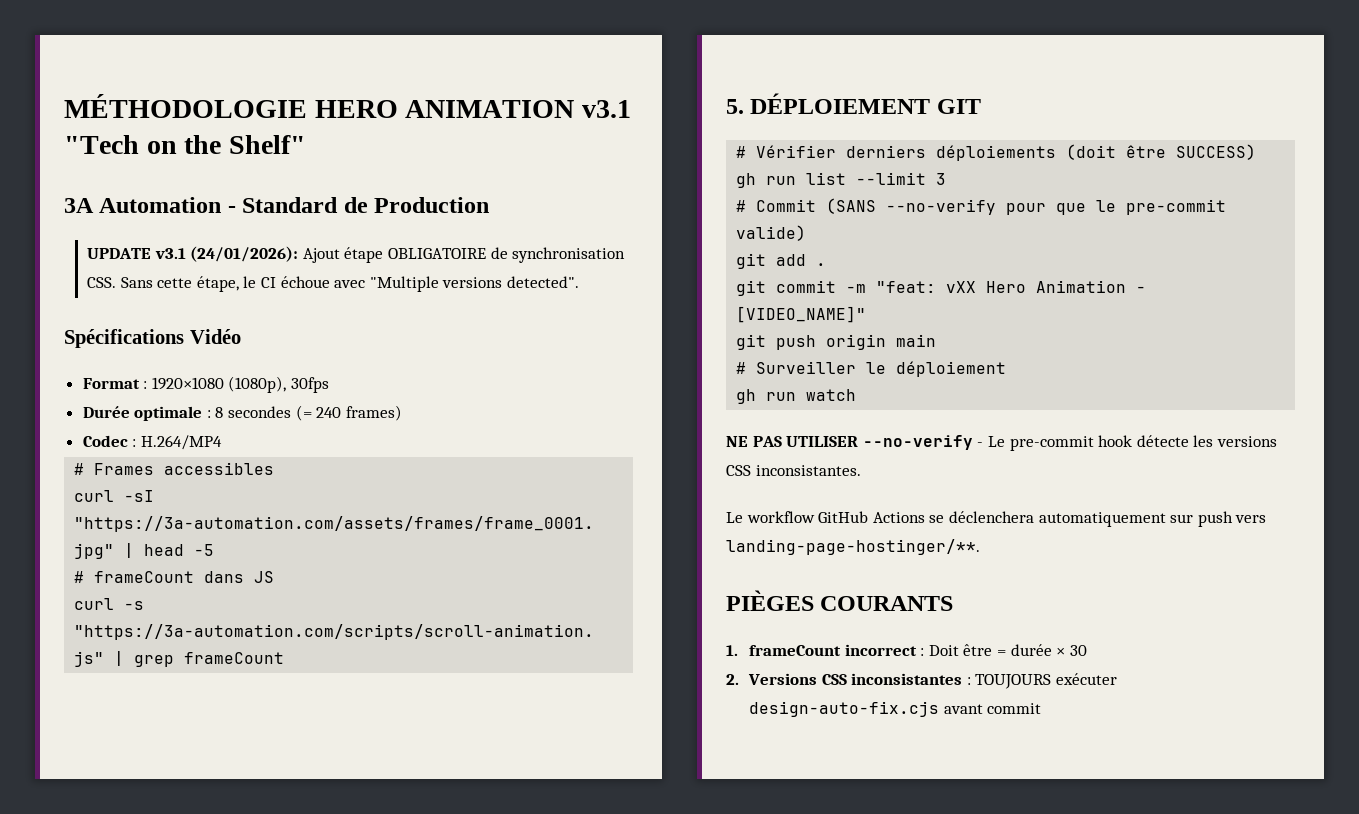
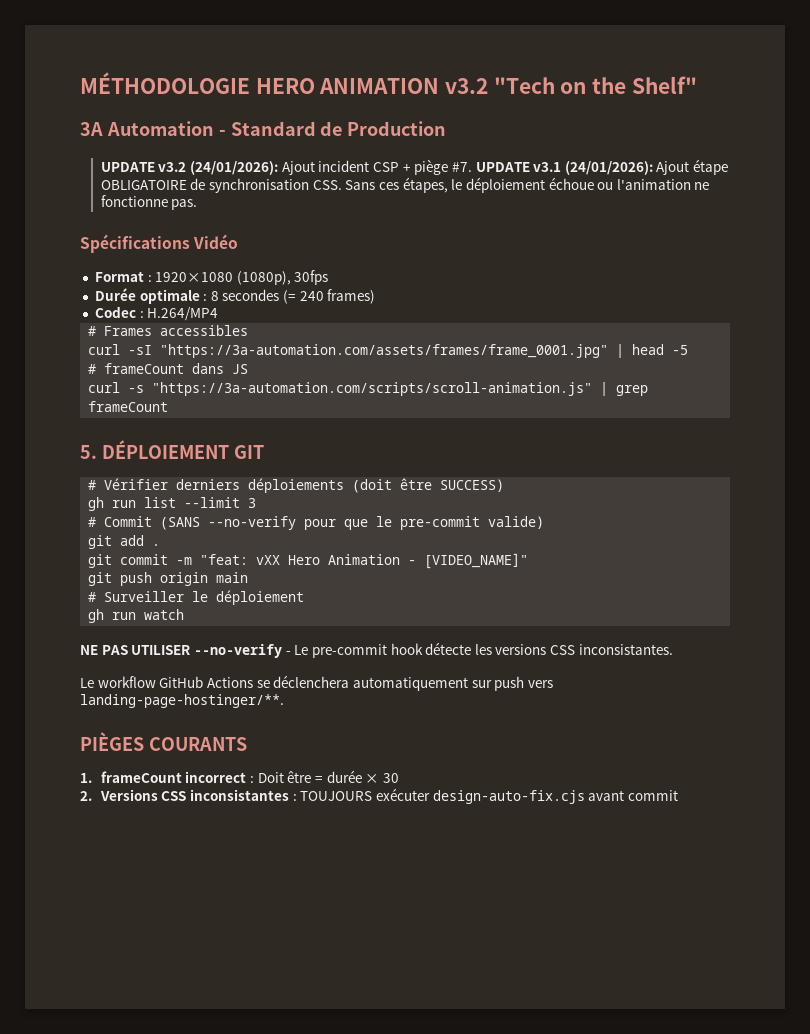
[581,100,631,118] v3.1 -> [445,78,489,94] v3.2
(152, 253) none -> [158,159,530,175] v3.2 (24/01/2026): Ajout incident CSP + piège #7. UPDATE
[157,276,579,292] cette étape, le CI échoue avec "Multiple versions detected". -> [378,177,710,193] [100,195,198,210] ces étapes, le déploiement échoue ou l'animation ne fonctionne pas.

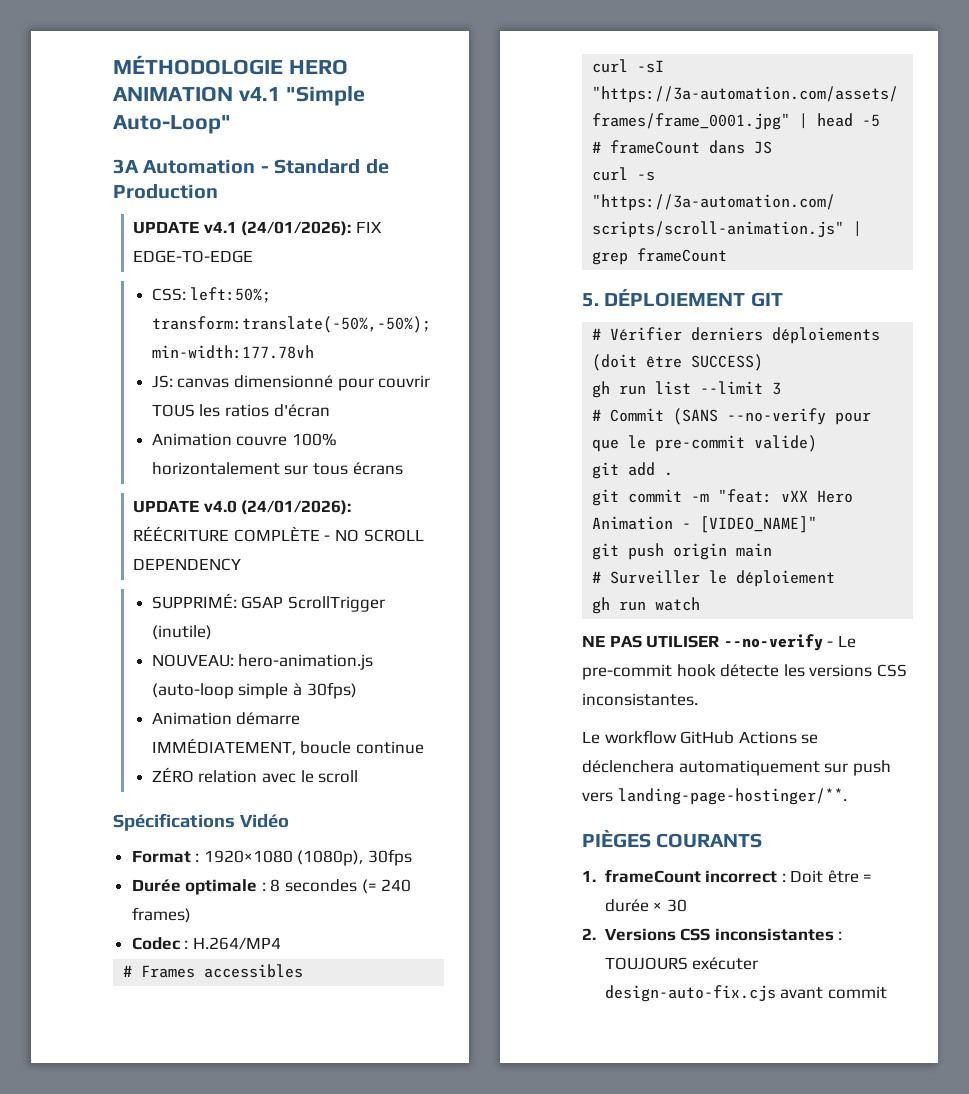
[445,76,697,94] v3.2 "Tech on the Shelf" -> [238,85,365,106] [113,115,231,134] v4.1 "Simple Auto-Loop"
[158,159,729,175] [100,177,710,193] [100,195,198,210] v3.2 (24/01/2026): Ajout incident CSP + piège #7. UPDATE v3.1 (24/01/2026): Ajout étape OBLIGATOIRE de synchronisation CSS. Sans ces étapes, le déploiement échoue ou l'animation ne fonctionne pas. -> [203,221,382,236] [133,250,254,263] [151,287,272,303] [151,316,431,333] [151,345,314,359] [151,375,431,391] [151,404,330,417] [151,433,338,446] [151,462,403,475] [133,500,352,515] [133,526,424,542] [133,558,242,571] [151,593,386,612] [151,625,212,640] [151,654,374,670] [151,682,357,699] [151,712,301,725] [151,738,425,755] [151,767,359,783] v4.1 (24/01/2026): FIX EDGE-TO-EDGE // CSS: left:50%; transform:translate(-50%,-50%); min-width:177.78vh // JS: canvas dimensionné pour couvrir TOUS les ratios d'écran // Animation couvre 100% horizontalement sur tous écrans // UPDATE v4.0 (24/01/2026): RÉÉCRITURE COMPLÈTE - NO SCROLL DEPENDENCY // SUPPRIMÉ: GSAP ScrollTrigger (inutile) // NOUVEAU: hero-animation.js (auto-loop simple à 30fps) // Animation démarre IMMÉDIATEMENT, boucle continue // ZÉRO relation avec le scroll

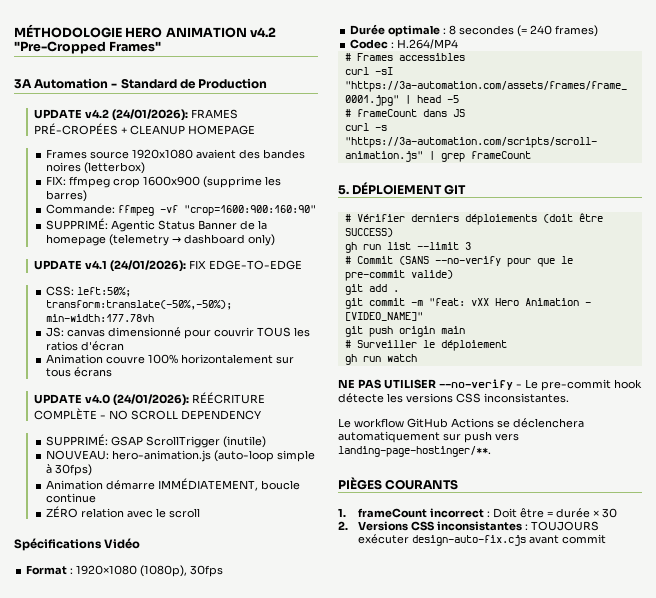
[238,85,365,106] [113,115,231,134] v4.1 "Simple Auto-Loop" -> [250,27,277,37] [14,41,162,54] v4.2 "Pre-Cropped Frames"
(218, 191) none -> [33,109,238,121] [33,123,255,135] [45,149,305,159] [45,162,145,174] [45,176,281,188] [45,190,87,202] [45,204,316,216] [45,218,267,232] [45,234,275,246] // UPDATE v4.2 (24/01/2026): FRAMES PRÉ-CROPÉES + CLEANUP HOMEPAGE // Frames source 1920x1080 avaient des bandes noires (letterbox) // FIX: ffmpeg crop 1600x900 (supprime les barres) // Commande: ffmpeg -vf "crop=1600:900:160:90" // SUPPRIMÉ: Agentic Status Banner de la homepage (telemetry → dashboard only)

